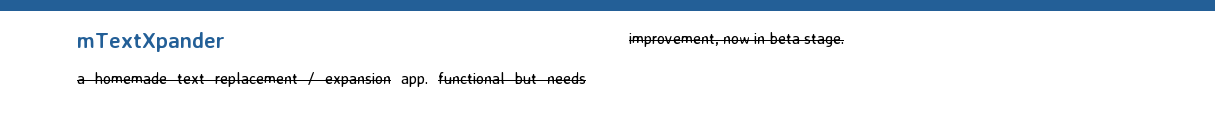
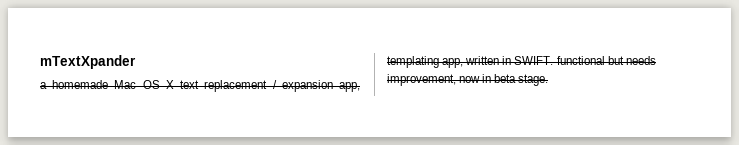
(168, 78) none -> [114,80,174,89] Mac OS X
[400,76,428,87] app. -> [339,82,361,92] [387,56,554,68] app, templating app, written in SWIFT.

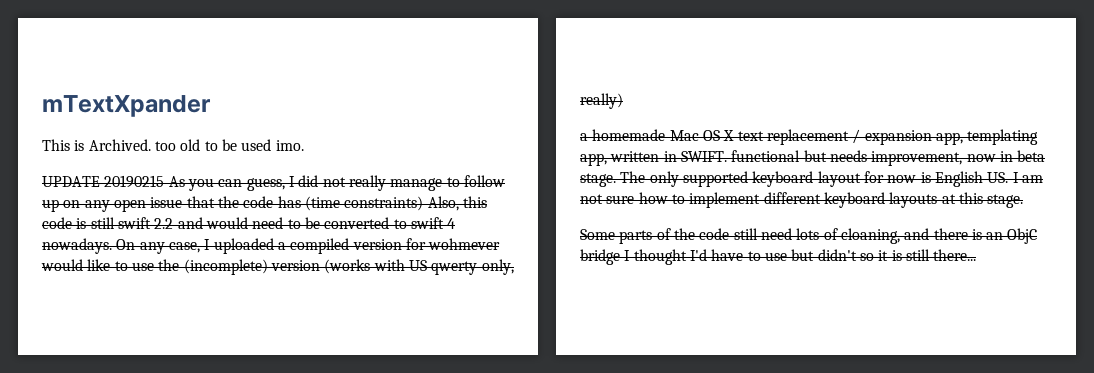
(136, 62) none -> [42,139,304,151] [42,175,505,191] [42,196,487,212] [42,217,456,229] [42,238,501,254] [41,259,514,275] [580,93,623,109] // This is Archived. too old to be used imo. // UPDATE 20190215 As you can guess, I did not really manage to follow up on any open issue that the code has (time constraints) Also, this code is still swift 2.2 and would need to be converted to swift 4 nowadays. On any case, I uploaded a compiled version for wohmever would like to use the (incomplete) version (works with US qwerty only, really)
(549, 80) none -> [620,171,1043,187] [580,192,1024,208] [580,228,1038,244] [580,249,977,265] The only supported keyboard layout for now is English US. I am not sure how to implement different keyboard layouts at this stage. // Some parts of the code still need lots of cloaning, and there is an ObjC bridge I thought I'd have to use but didn't so it is still there...

